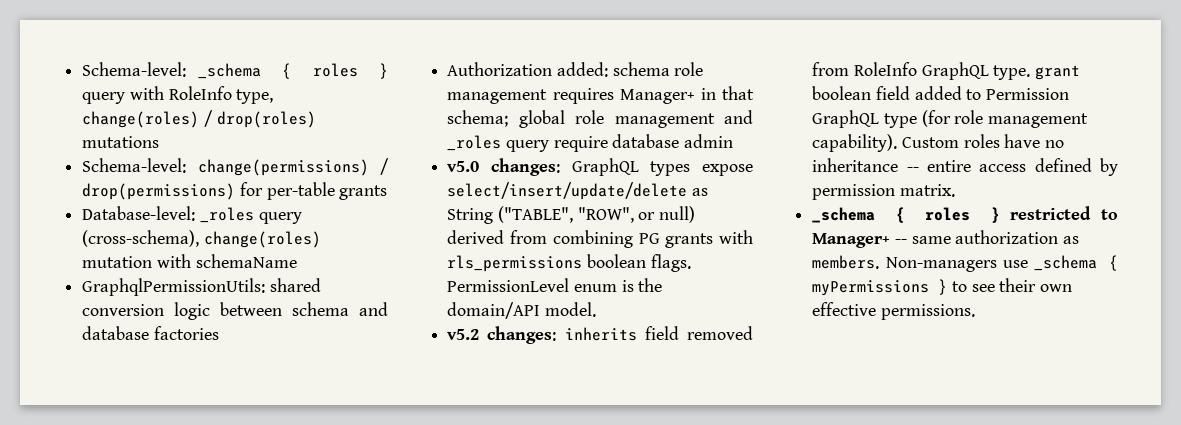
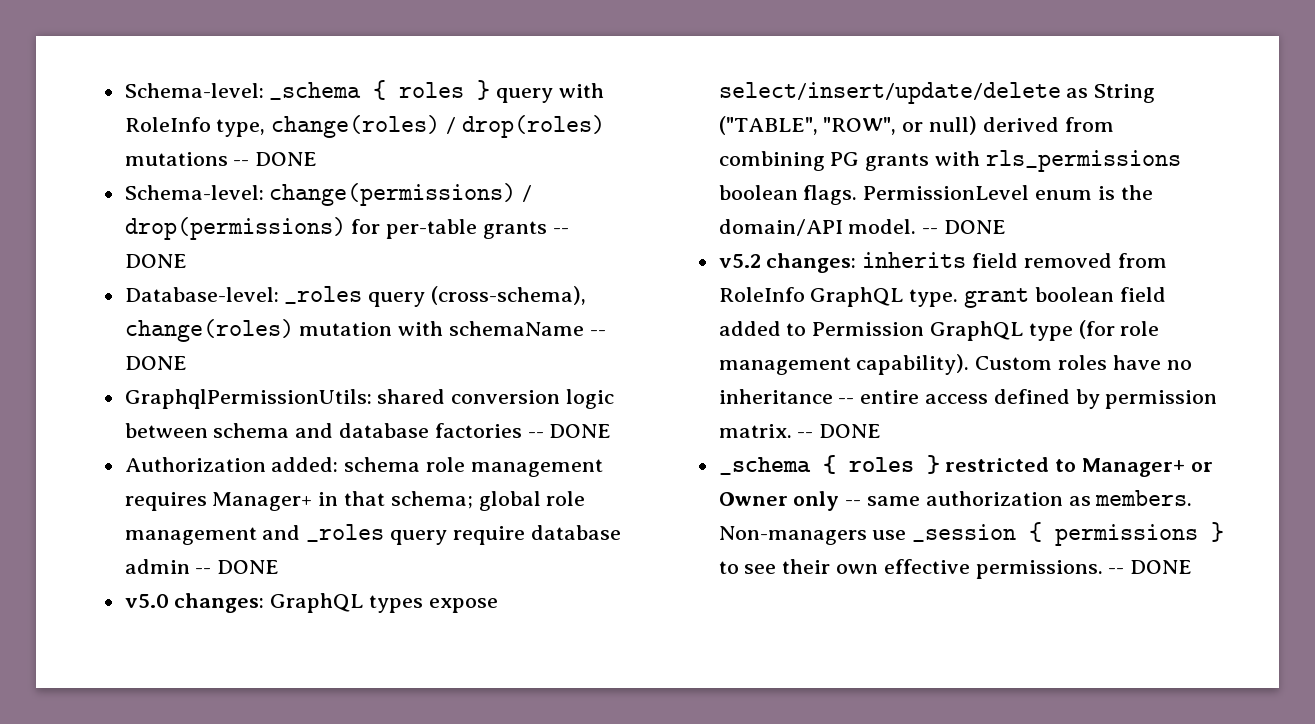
(160, 142) none -> [233,152,318,166] -- DONE
(388, 192) none -> [552,228,569,234] [124,254,187,268] -- DONE
(297, 261) none -> [589,330,606,336] [124,356,187,370] -- DONE
(219, 333) none -> [527,424,612,438] -- DONE
(734, 141) none -> [195,560,280,574] -- DONE
(596, 309) none -> [922,220,1007,234] -- DONE
(955, 190) none -> [797,424,882,438] -- DONE
(891, 240) none -> [1190,462,1213,472] [718,491,840,511] or Owner only
[1034,255,1118,271] [812,280,930,296] _schema { myPermissions -> [912,522,1199,546] _session { permissions
(975, 312) none -> [1108,560,1193,574] -- DONE

